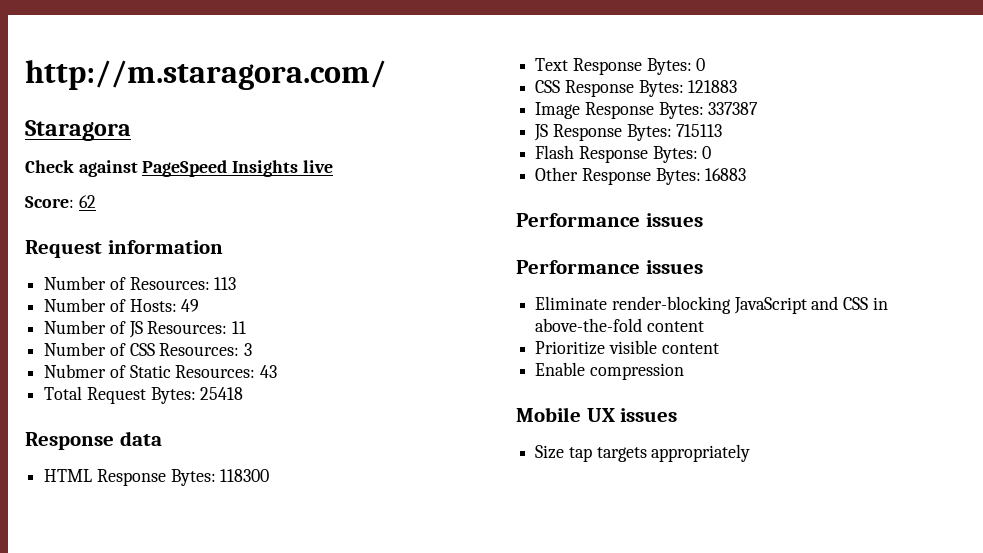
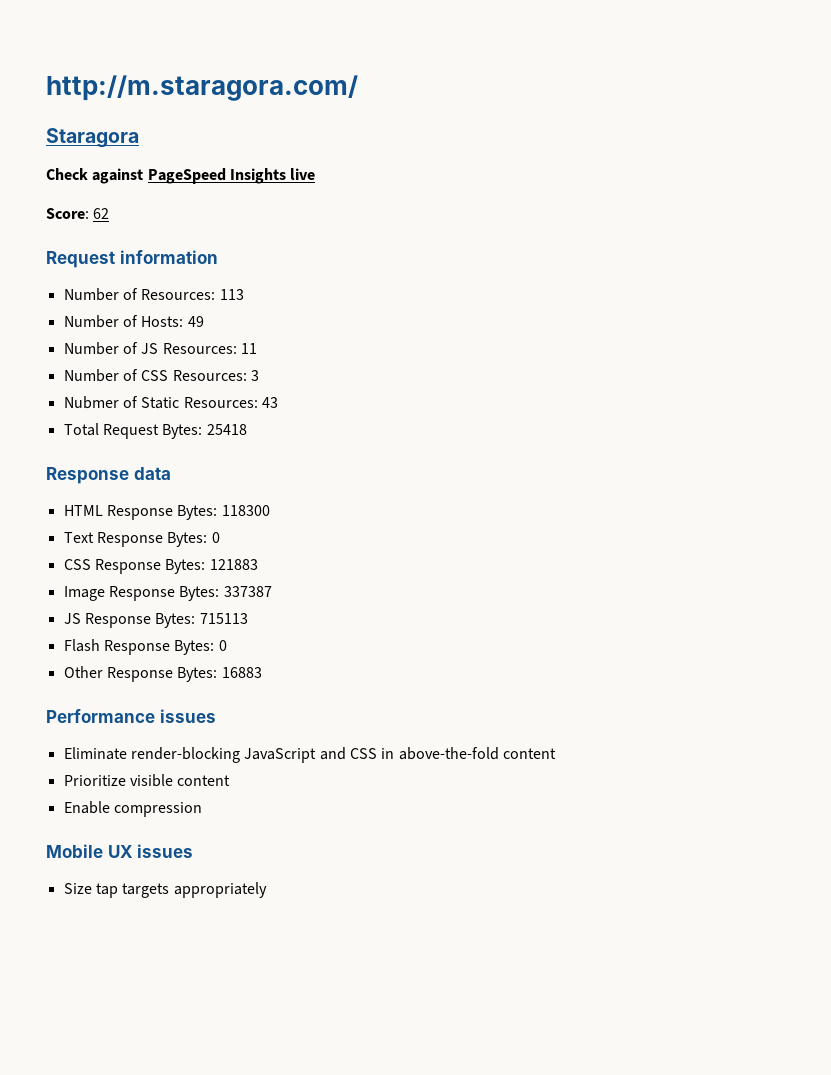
[516,260,703,274] // Performance issues -> (216, 716) none

